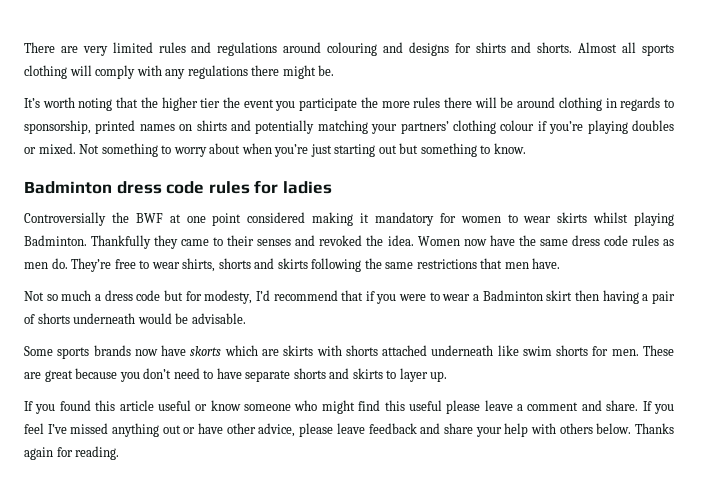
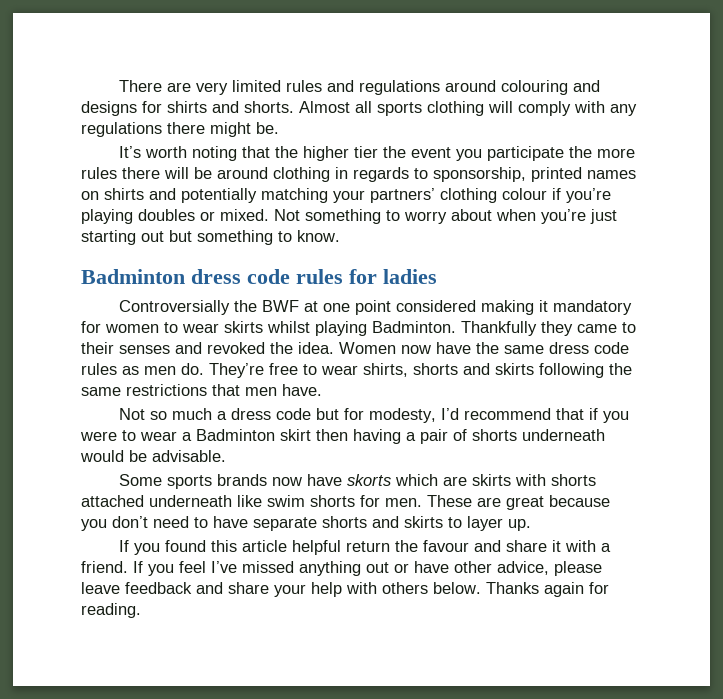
[157,400,639,414] useful or know someone who might find this useful please leave a comment and share. -> [291,540,611,555] [81,561,128,573] helpful return the favour and share it with a friend.

